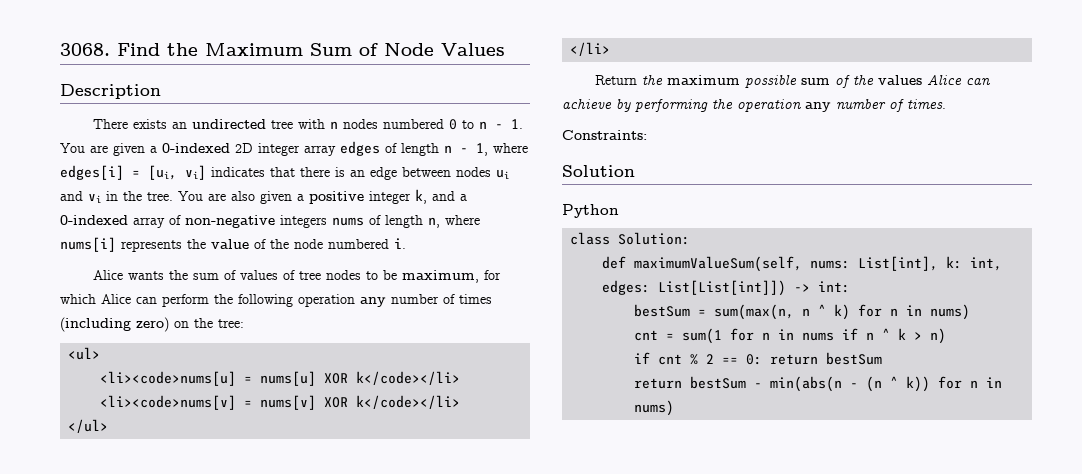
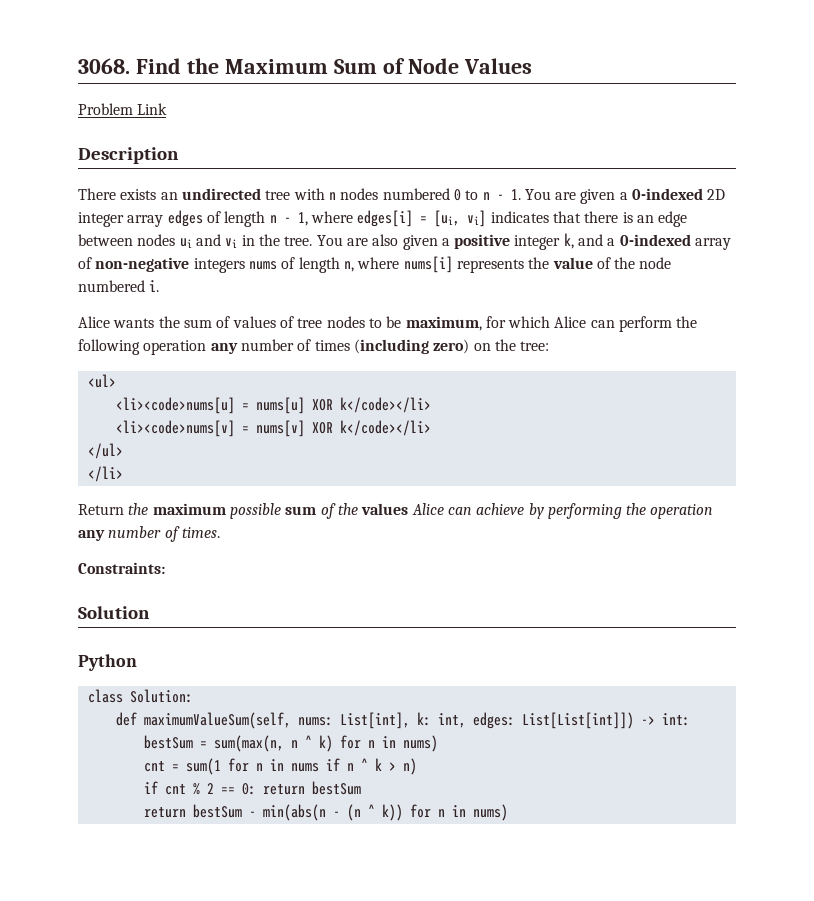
(505, 49) none -> [78,103,168,115] // Problem Link

